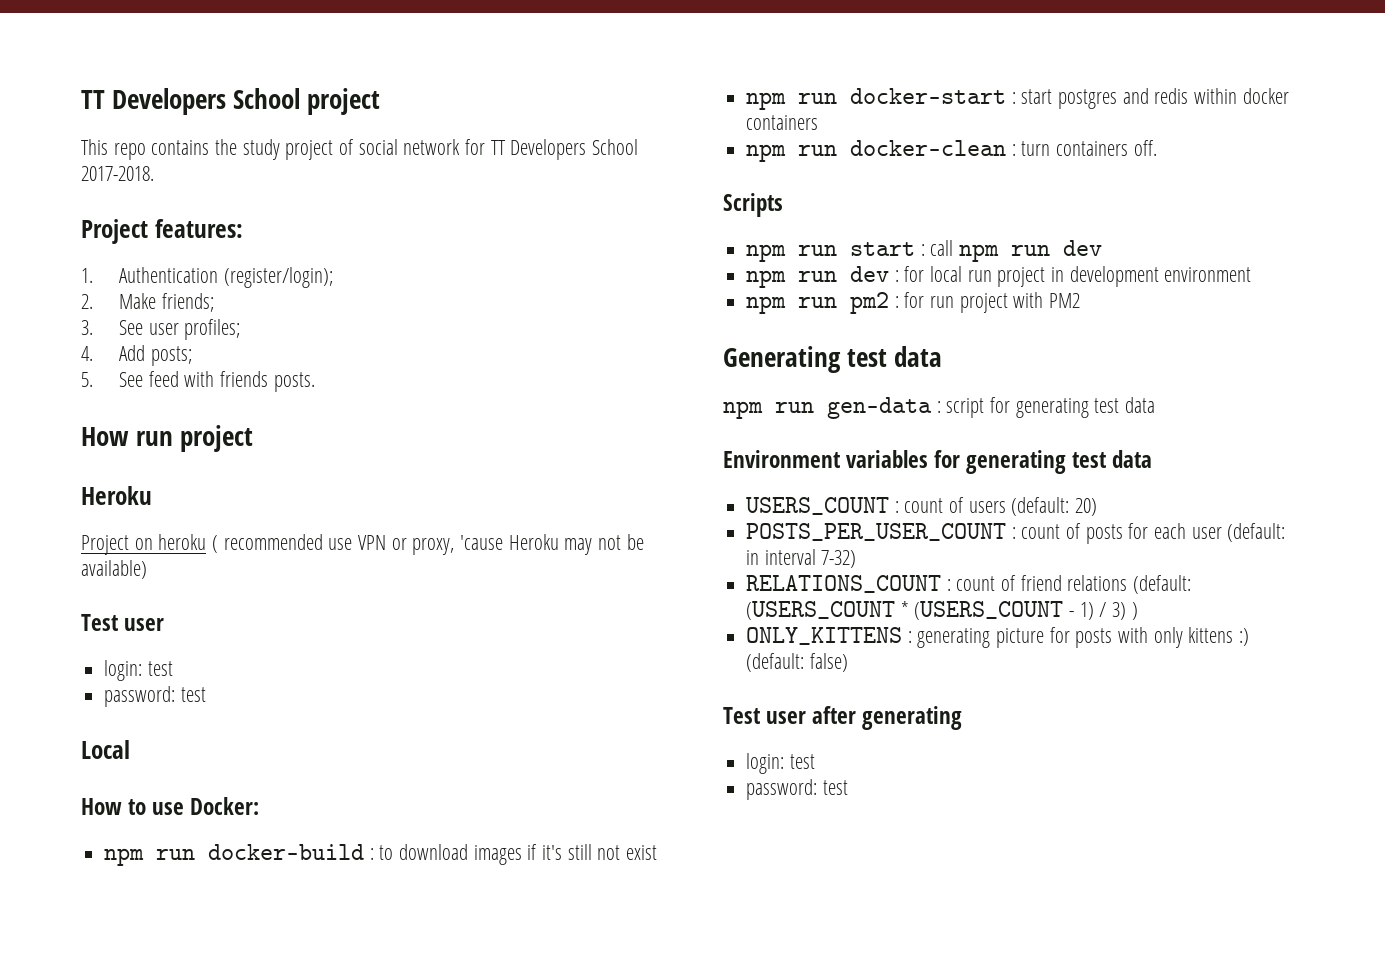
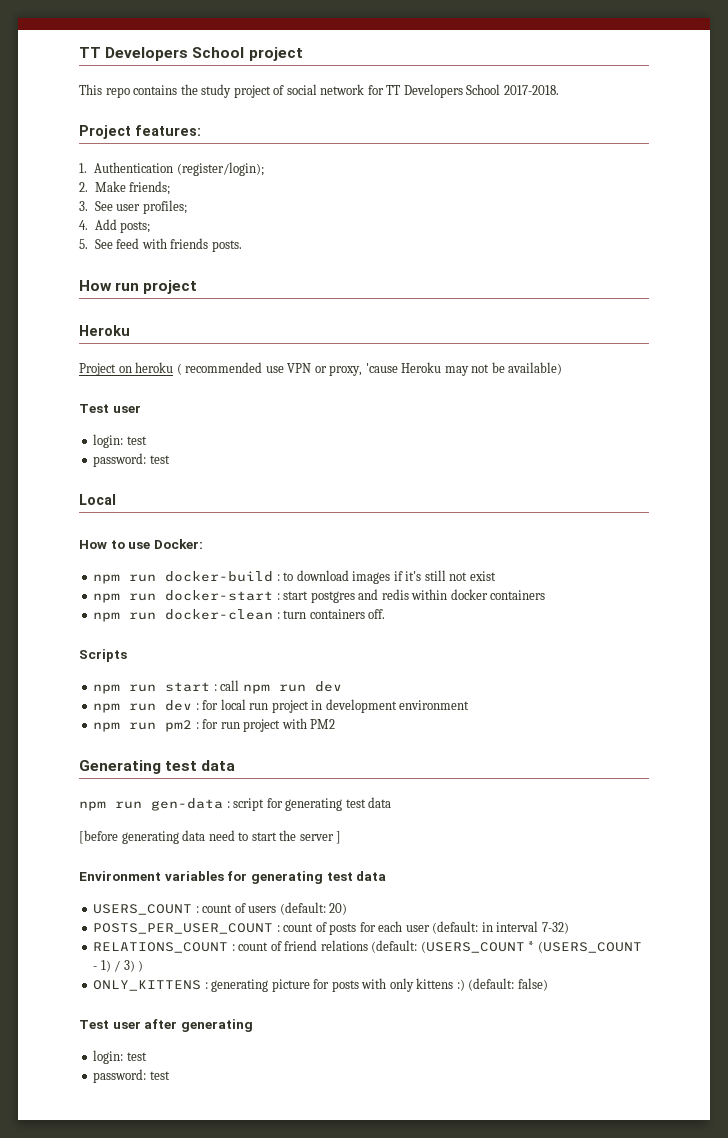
(1156, 405) none -> [79,830,342,844] // [before generating data need to start the server ]

